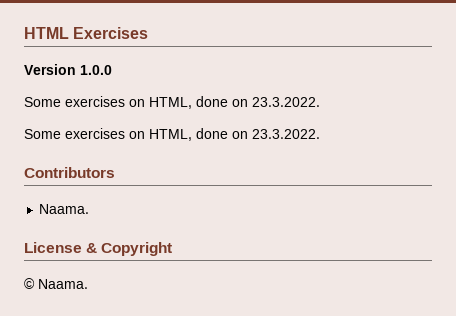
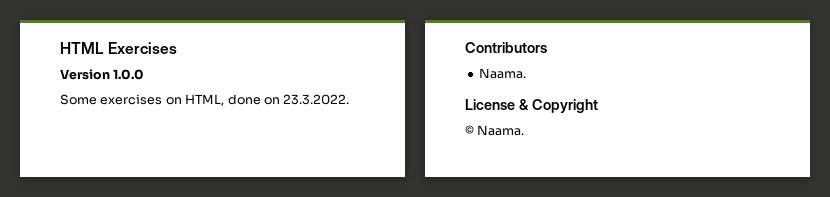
[24,128,320,141] // Some exercises on HTML, done on 23.3.2022. -> (350, 99) none

